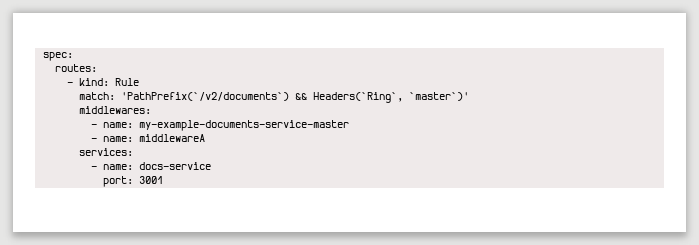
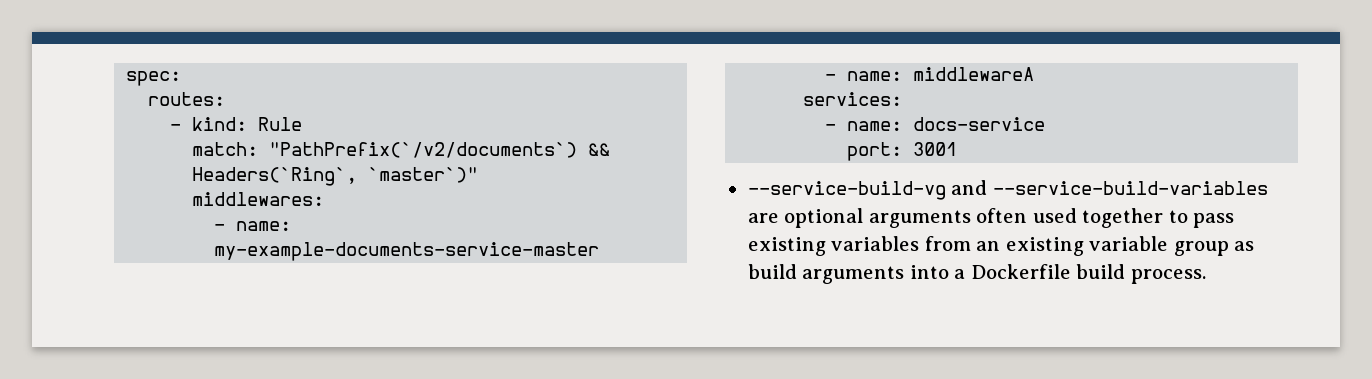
[120,92,289,101] 'PathPrefix(`/v2/documents`) -> [269,142,578,158] "PathPrefix(`/v2/documents`)
[408,92,469,101] `master`)' -> [368,167,479,183] `master`)"
(163, 180) none -> [747,180,1268,200] [747,208,1235,228] [747,236,1255,256] [747,264,1206,284] // --service-build-vg and --service-build-variables are optional arguments often used together to pass existing variables from an existing variable group as build arguments into a Dockerfile build process.

